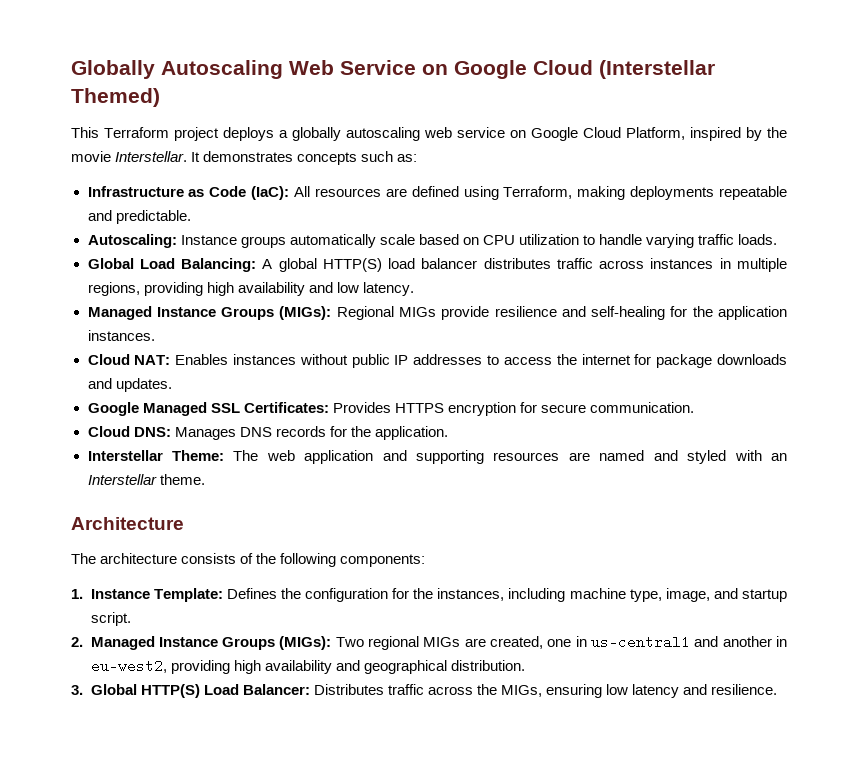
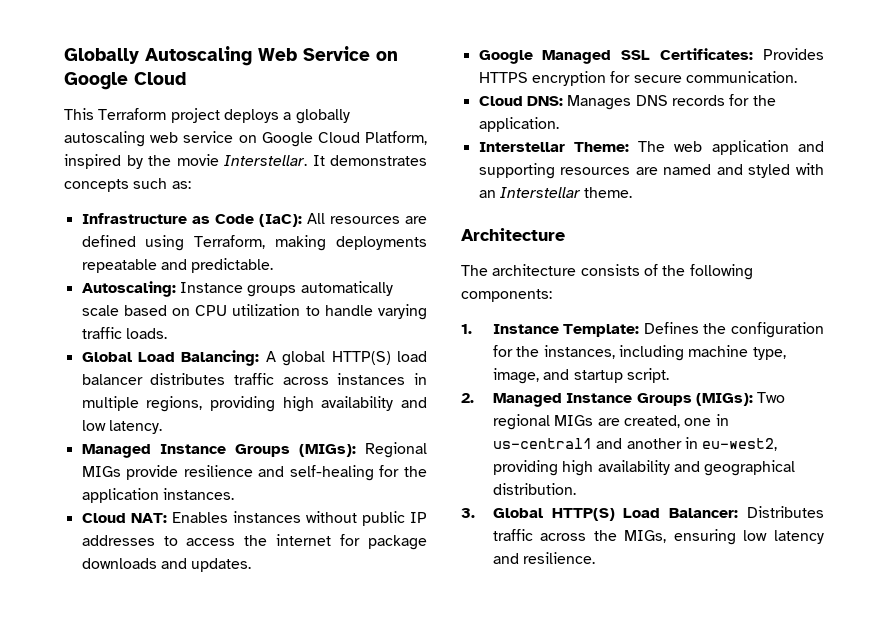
[599,60,715,79] [71,88,160,107] (Interstellar Themed) -> (186, 78) none

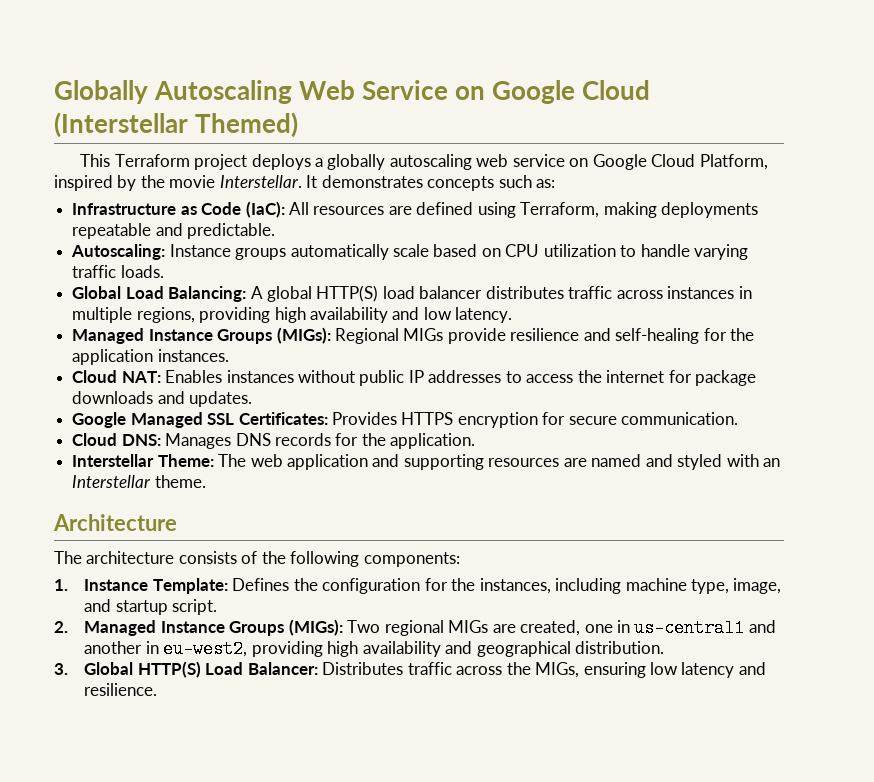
(186, 78) none -> [54,112,299,138] (Interstellar Themed)

